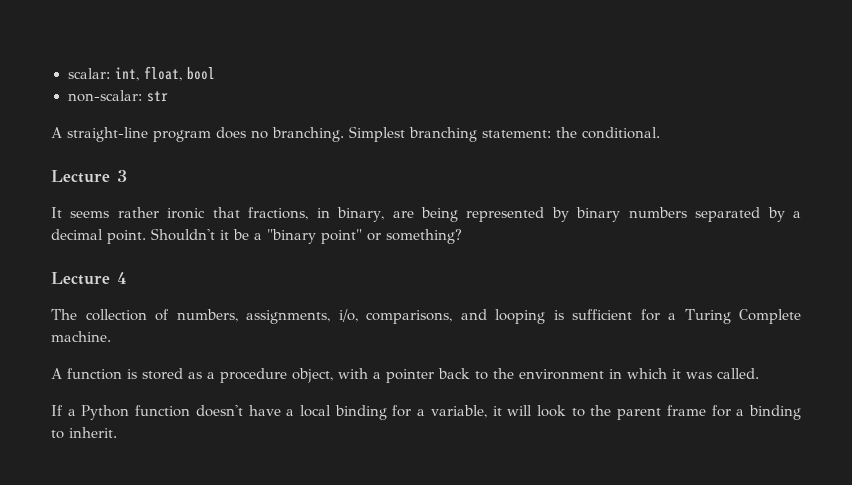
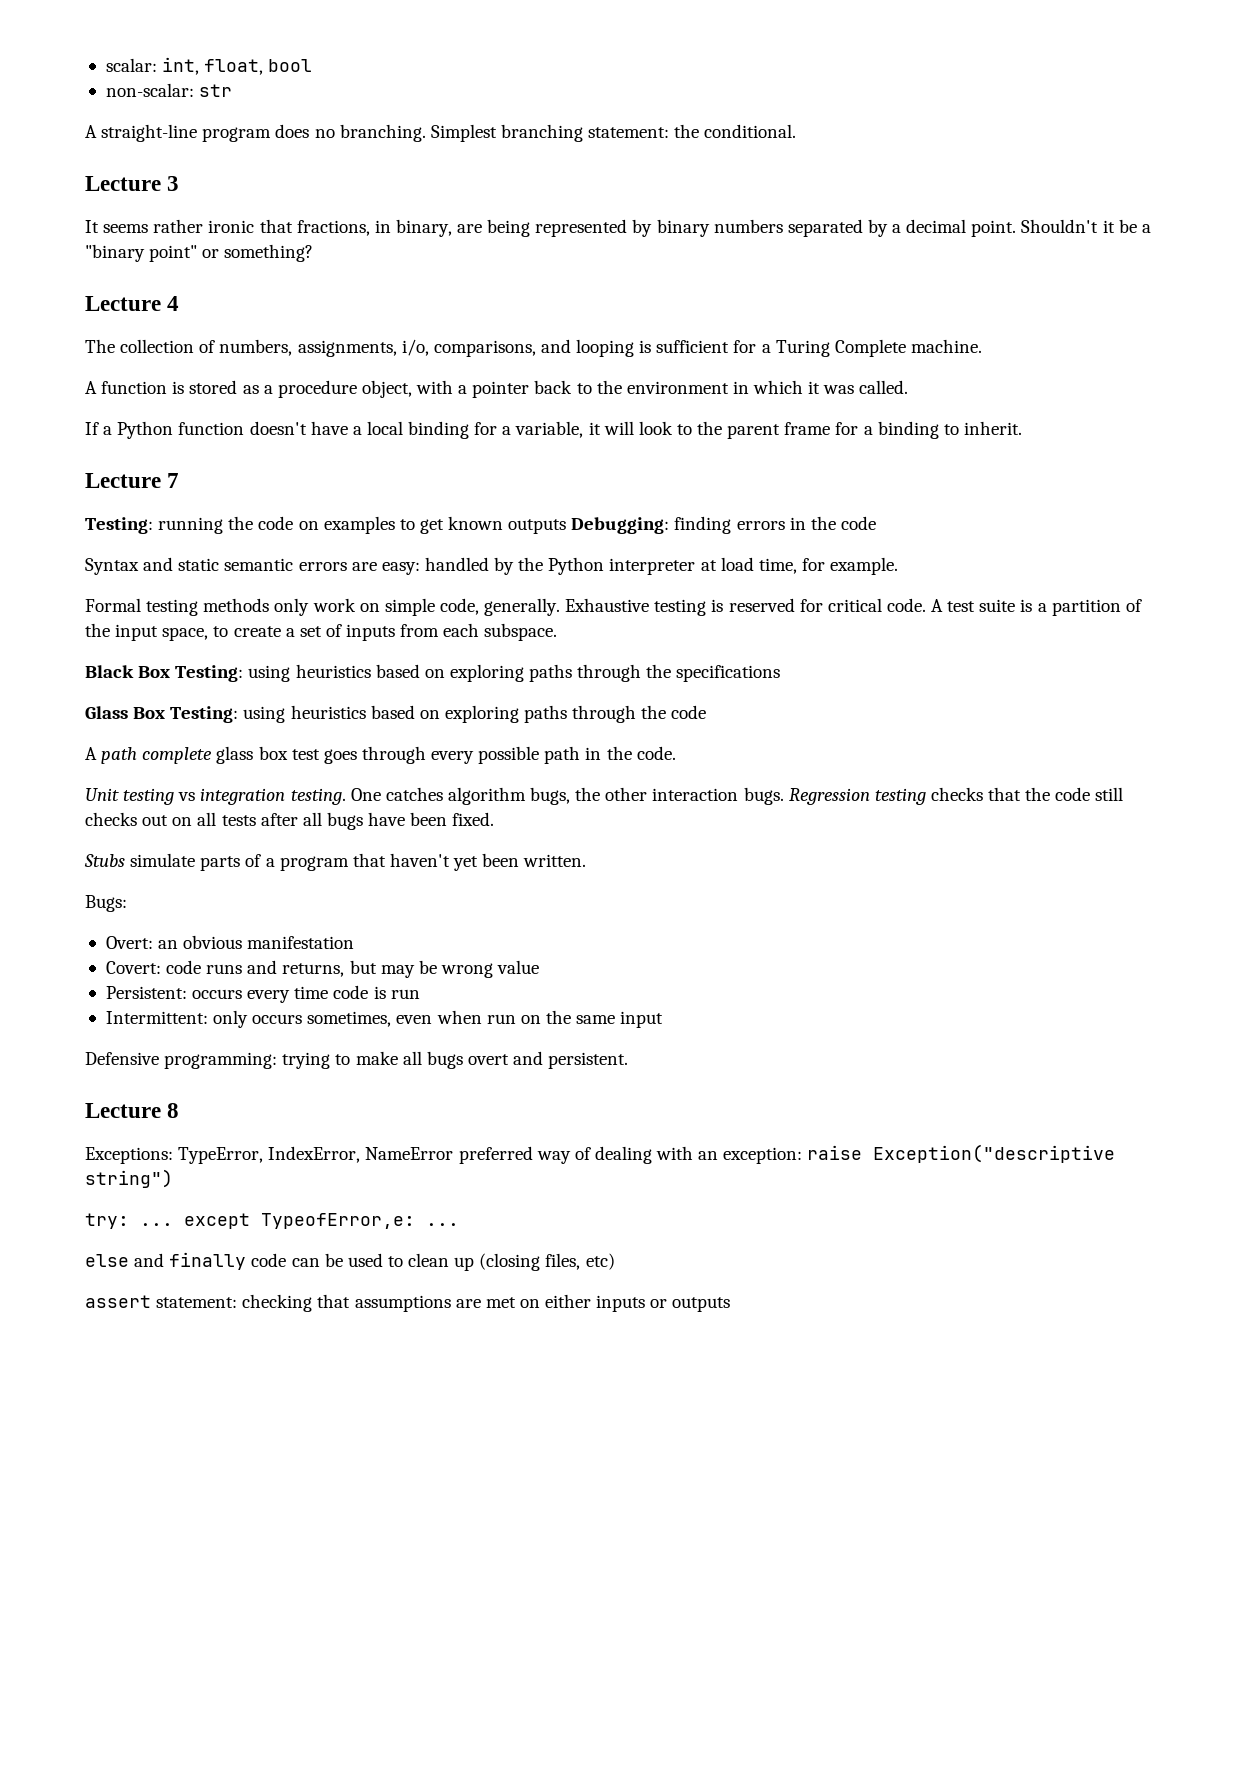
(117, 432) none -> [85,473,180,488] [85,516,876,534] [85,557,899,575] [85,598,1142,616] [85,623,558,641] [85,664,781,682] [85,705,707,723] [85,746,676,764] [85,787,1124,805] [85,812,495,830] [84,853,587,871] [85,895,127,912] [105,935,355,949] [105,960,540,978] [105,985,420,1003] [105,1010,664,1028] [85,1051,629,1069] [85,1103,180,1118] [85,1144,1116,1164] [85,1169,173,1188] [85,1213,459,1229] [85,1252,615,1271] [85,1294,731,1312] // Lecture 7 // Testing: running the code on examples to get known outputs Debugging: finding errors in the code // Syntax and static semantic errors are easy: handled by the Python interpreter at load time, for example. // Formal testing methods only work on simple code, generally. Exhaustive testing is reserved for critical code. A test suite is a partition of the input space, to create a set of inputs from each subspace. // Black Box Testing: using heuristics based on exploring paths through the specifications // Glass Box Testing: using heuristics based on exploring paths through the code // A path complete glass box test goes through every possible path in the code. // Unit testing vs integration testing. One catches algorithm bugs, the other interaction bugs. Regression testing checks that the code still checks out on all tests after all bugs have been fixed. // Stubs simulate parts of a program that haven't yet been written. // Bugs: // Overt: an obvious manifestation // Covert: code runs and returns, but may be wrong value // Persistent: occurs every time code is run // Intermittent: only occurs sometimes, even when run on the same input // Defensive programming: trying to make all bugs overt and persistent. // Lecture 8 // Exceptions: TypeError, IndexError, NameError preferred way of dealing with an exception: raise Exception("descriptive string") // try: ... except TypeofError,e: ... // else and finally code can be used to clean up (closing files, etc) // assert statement: checking that assumptions are met on either inputs or outputs

